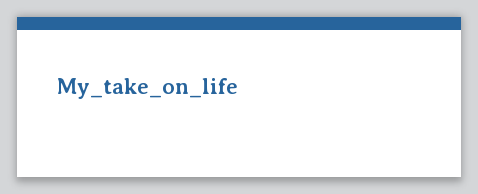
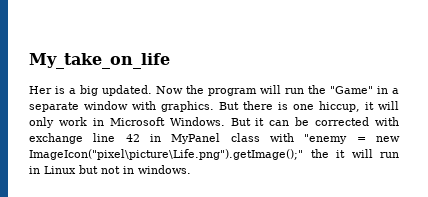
(238, 88) none -> [29,85,399,96] [29,101,399,112] [29,117,399,128] [29,133,400,144] [29,149,399,160] [29,165,191,174] // Her is a big updated. Now the program will run the "Game" in a separate window with graphics. But there is one hiccup, it will only work in Microsoft Windows. But it can be corrected with exchange line 42 in MyPanel class with "enemy = new ImageIcon("pixel\picture\Life.png").getImage();" the it will run in Linux but not in windows.

